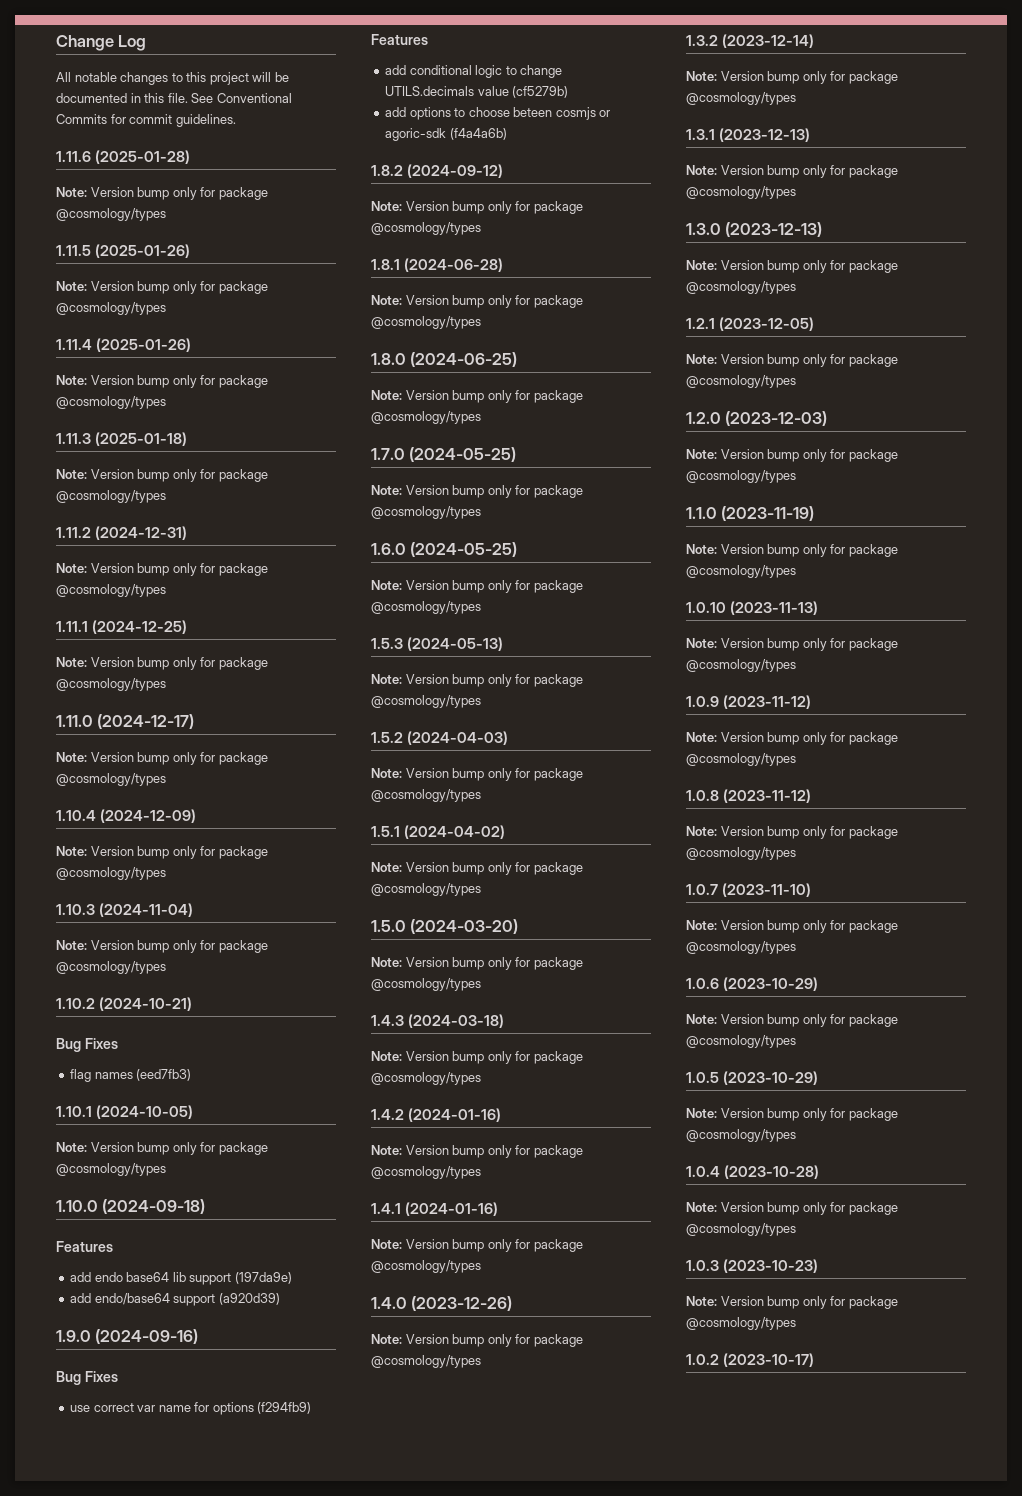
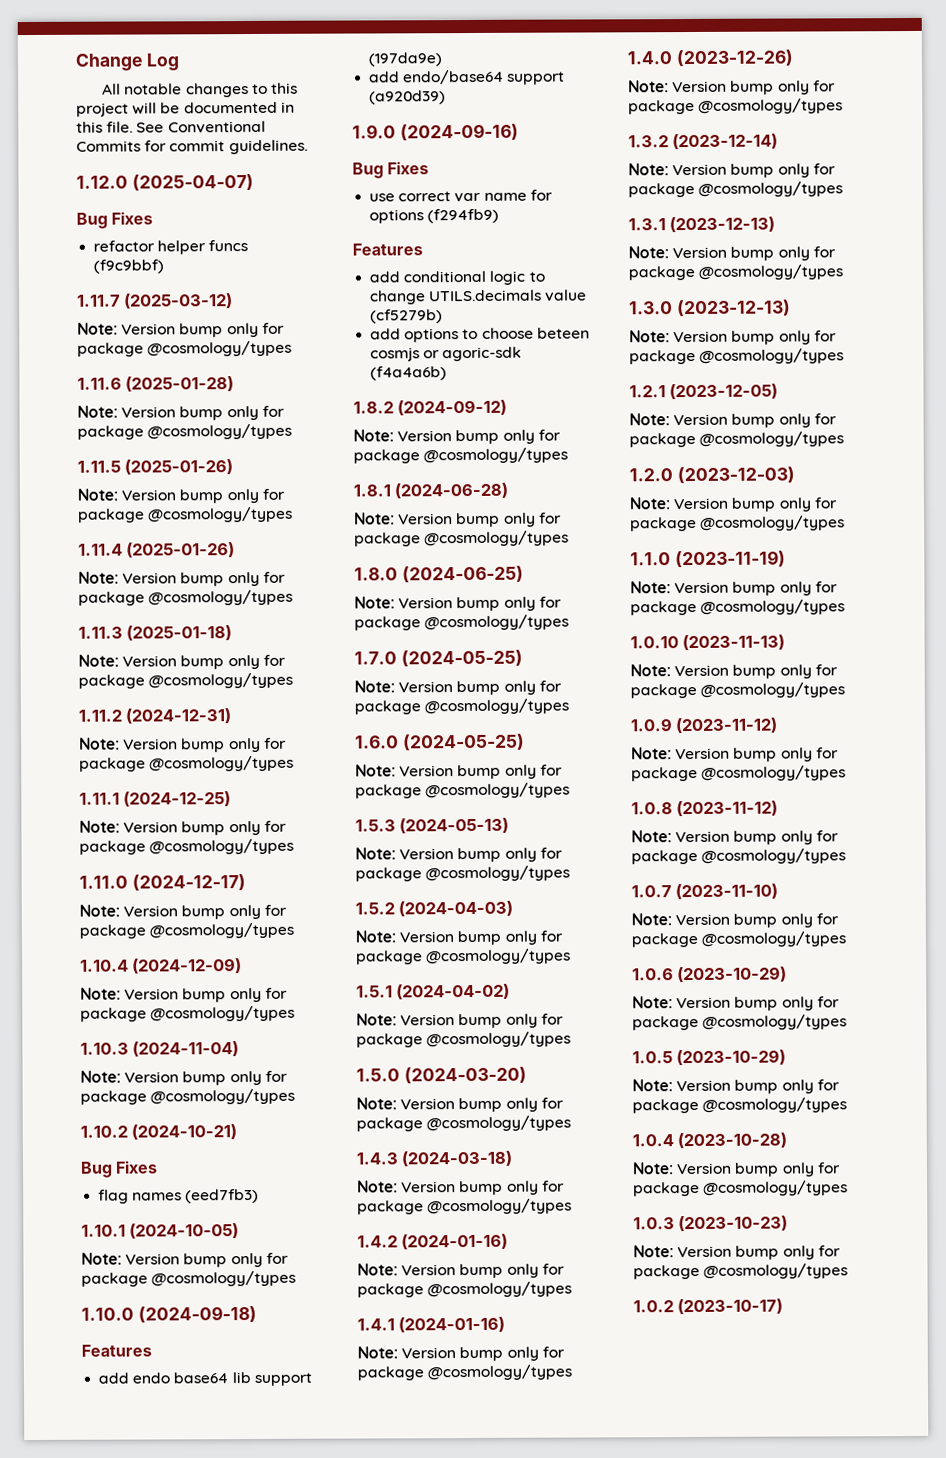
(236, 120) none -> [76,173,254,191] [76,211,154,229] [93,240,249,255] [93,259,165,274] [77,293,234,309] [77,322,285,338] [77,340,293,357] // 1.12.0 (2025-04-07) // Bug Fixes // refactor helper funcs (f9c9bbf) // 1.11.7 (2025-03-12) // Note: Version bump only for package @cosmology/types

